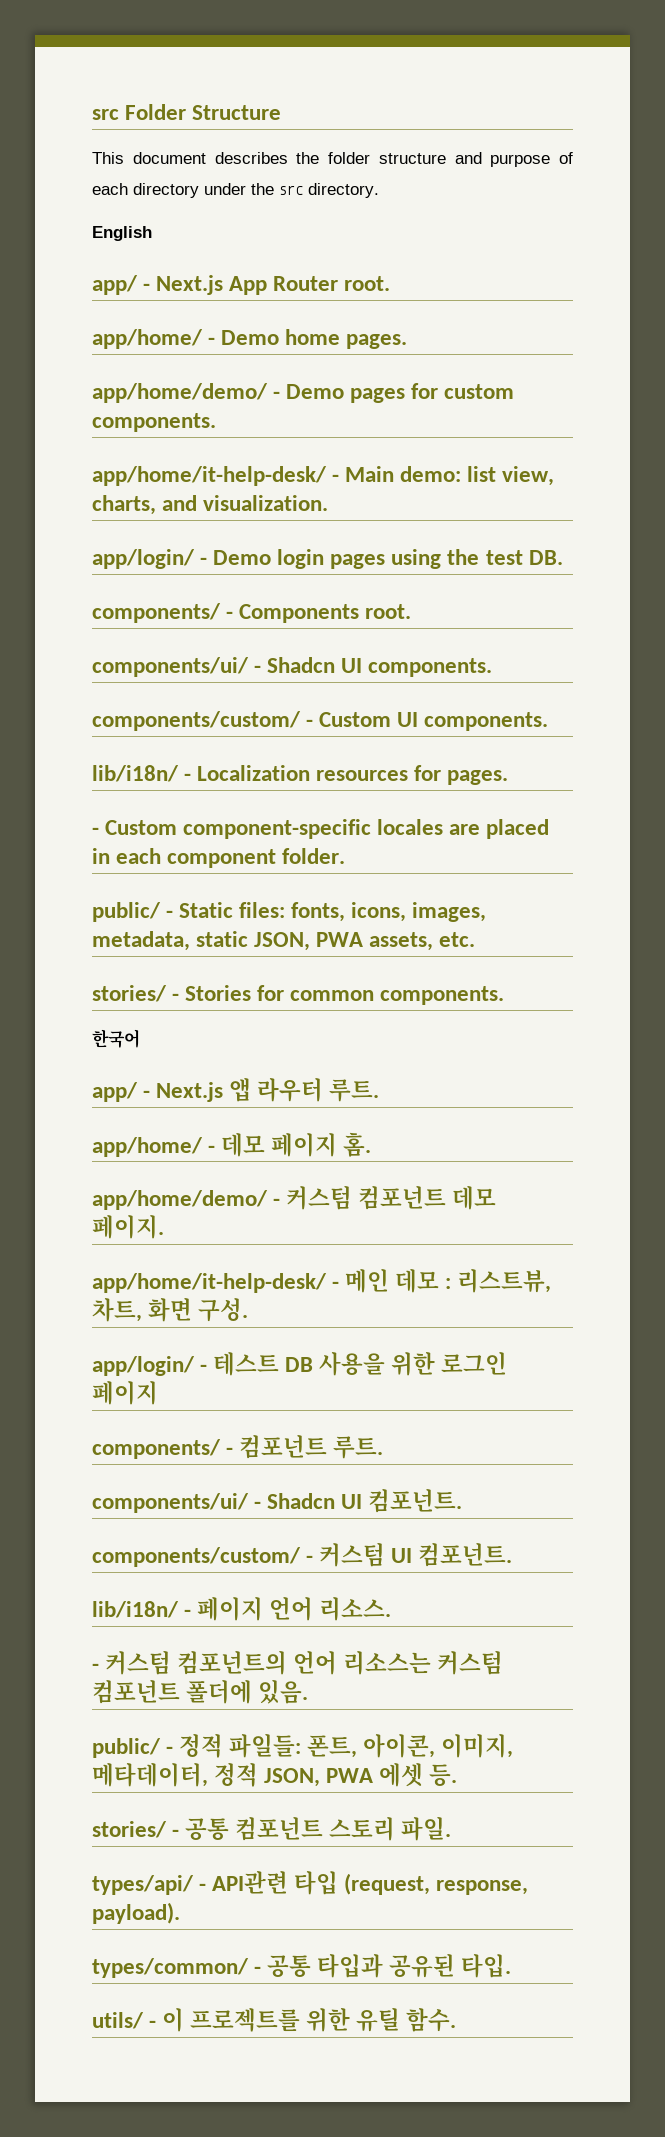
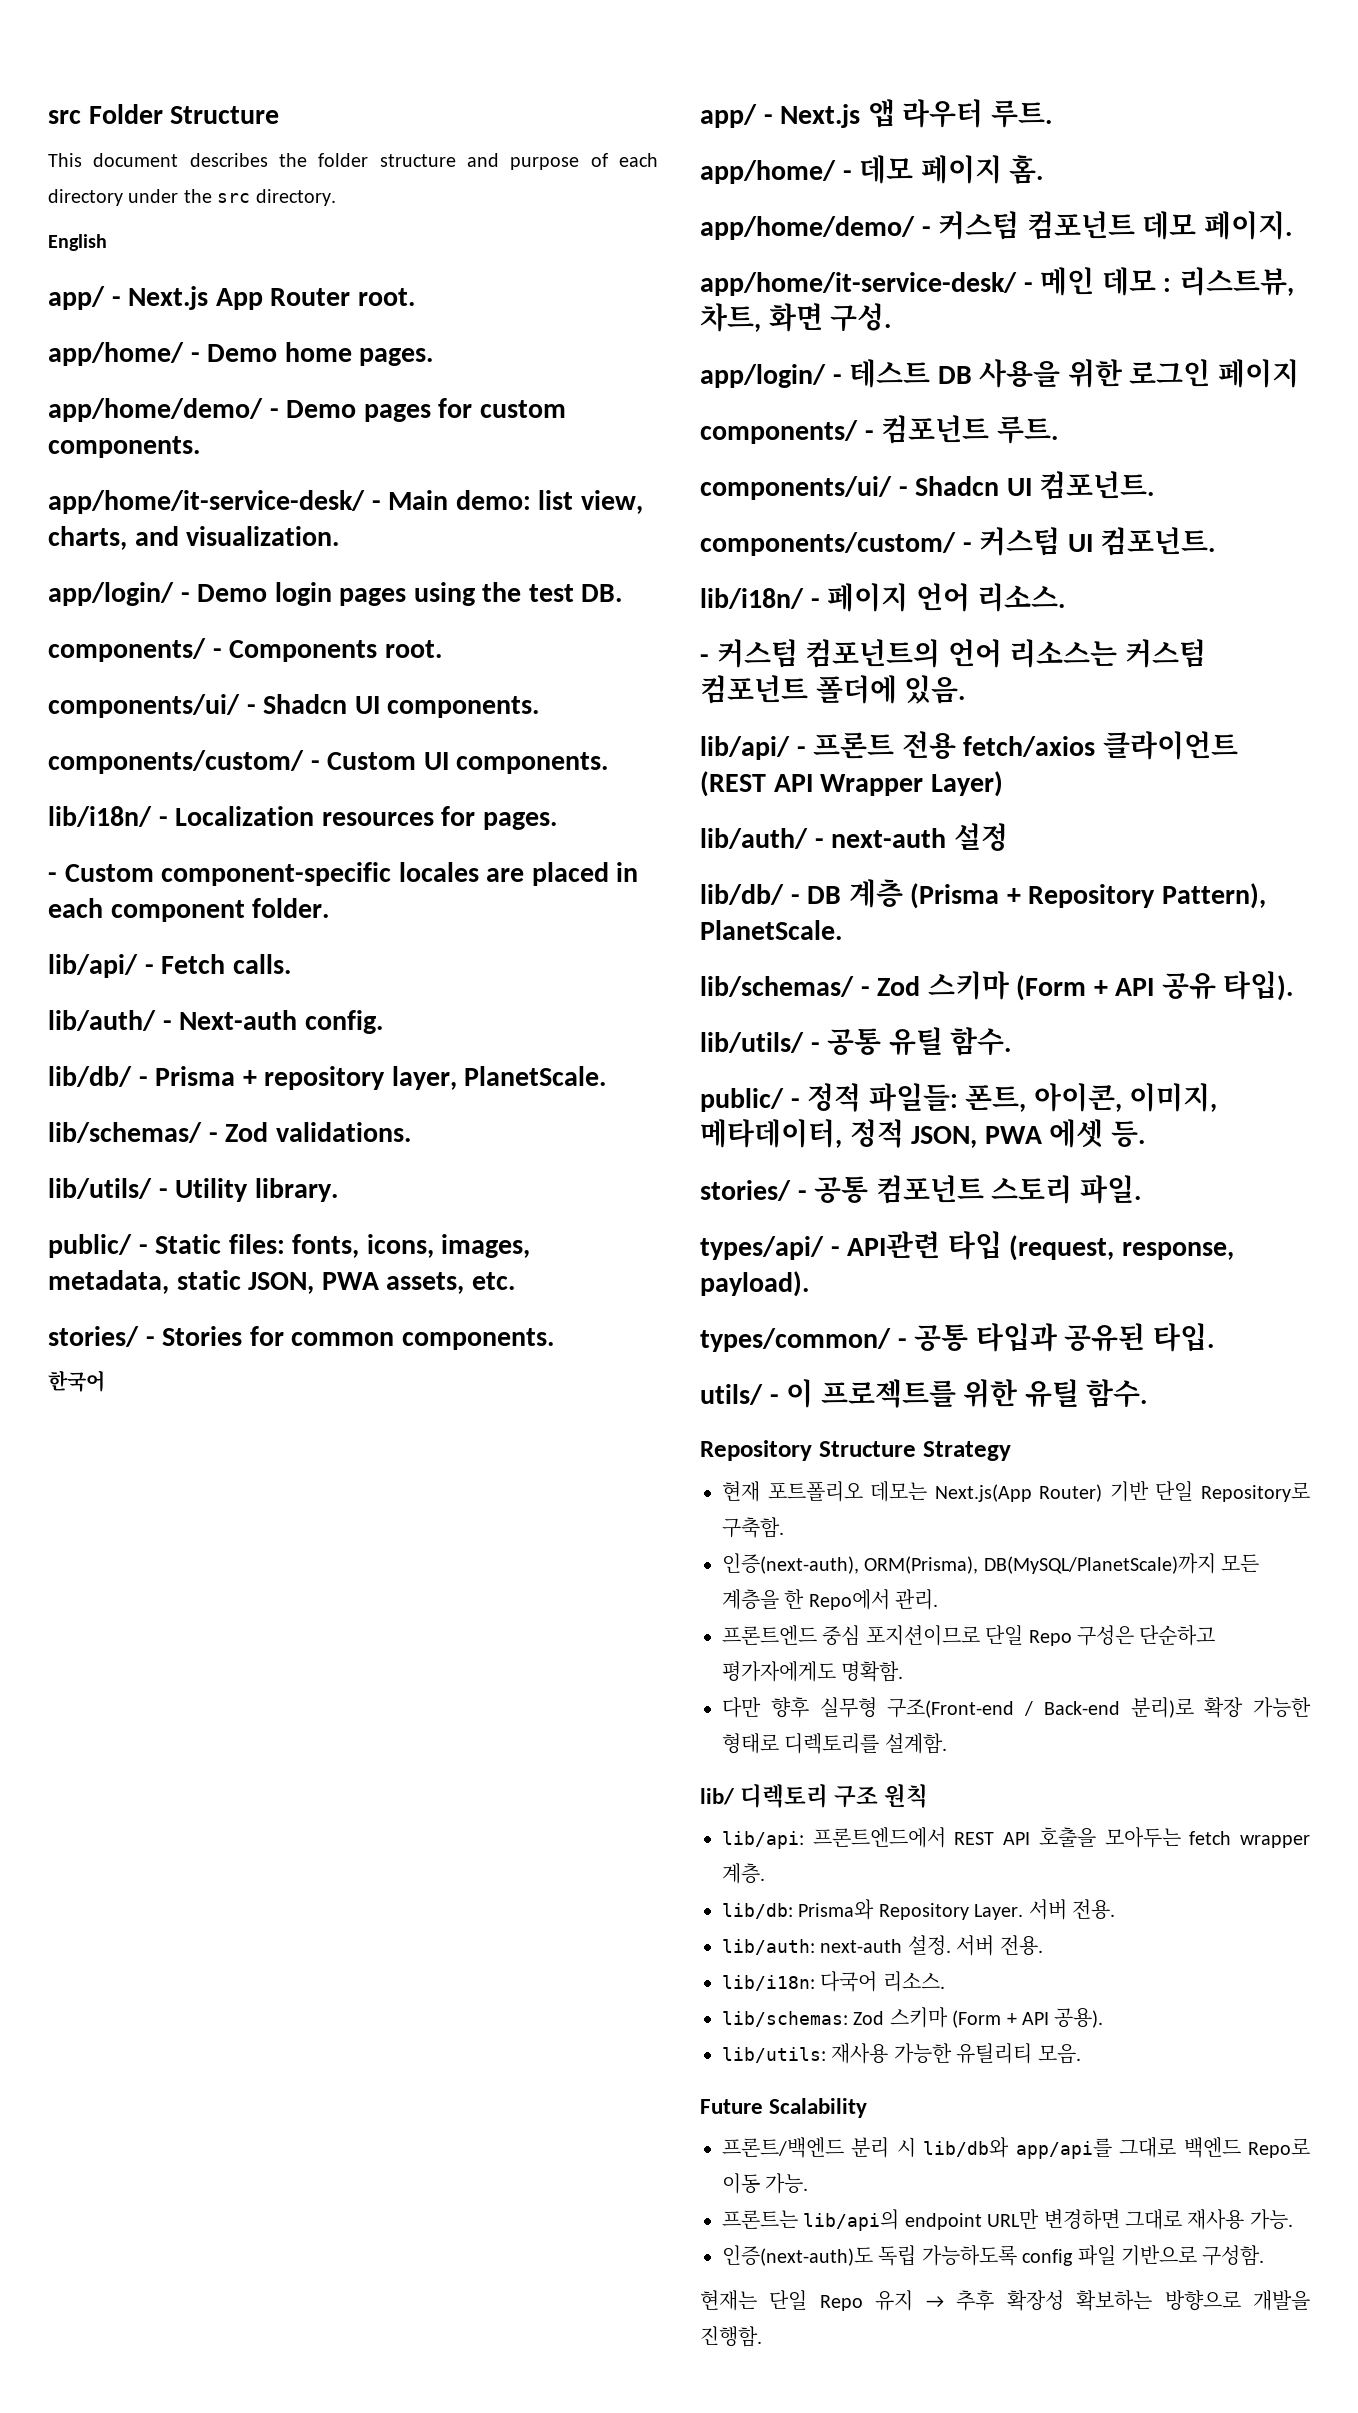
[92,466,327,486] app/home/it-help-desk/ -> [48,490,365,514] app/home/it-service-desk/
(346, 856) none -> [48,954,291,978] [48,1010,383,1034] [48,1066,607,1090] [48,1122,411,1143] [48,1178,338,1202] // lib/api/ - Fetch calls. // lib/auth/ - Next-auth config. // lib/db/ - Prisma + repository layer, PlanetScale. // lib/schemas/ - Zod validations. // lib/utils/ - Utility library.
[92,1273,327,1293] app/home/it-help-desk/ -> [700,272,1017,296] app/home/it-service-desk/
(309, 1692) none -> [700,731,1238,760] [700,771,1003,797] [700,823,1008,851] [700,879,1266,909] [700,920,842,940] [700,971,1294,1001] [700,1027,1012,1056] // lib/api/ - 프론트 전용 fetch/axios 클라이언트 (REST API Wrapper Layer) // lib/auth/ - next-auth 설정 // lib/db/ - DB 계층 (Prisma + Repository Pattern), PlanetScale. // lib/schemas/ - Zod 스키마 (Form + API 공유 타입). // lib/utils/ - 공통 유틸 함수.
(457, 2020) none -> [700,1440,1011,1461] [722,1481,1310,1502] [722,1517,784,1538] [722,1553,1260,1574] [722,1589,939,1610] [722,1625,1216,1646] [722,1661,904,1682] [722,1697,1311,1718] [722,1733,947,1754] [700,1784,929,1808] [722,1827,1310,1849] [722,1863,765,1884] [722,1899,1115,1920] [722,1935,1043,1956] [722,1971,945,1992] [722,2007,1104,2028] [722,2043,1081,2064] [700,2098,868,2118] [722,2137,1310,2159] [722,2173,809,2194] [722,2209,1293,2231] [722,2245,1265,2266] [700,2290,1310,2311] [700,2326,762,2347] // Repository Structure Strategy // 현재 포트폴리오 데모는 Next.js(App Router) 기반 단일 Repository로 구축함. // 인증(next-auth), ORM(Prisma), DB(MySQL/PlanetScale)까지 모든 계층을 한 Repo에서 관리. // 프론트엔드 중심 포지션이므로 단일 Repo 구성은 단순하고 평가자에게도 명확함. // 다만 향후 실무형 구조(Front-end / Back-end 분리)로 확장 가능한 형태로 디렉토리를 설계함. // lib/ 디렉토리 구조 원칙 // lib/api: 프론트엔드에서 REST API 호출을 모아두는 fetch wrapper 계층. // lib/db: Prisma와 Repository Layer. 서버 전용. // lib/auth: next-auth 설정. 서버 전용. // lib/i18n: 다국어 리소스. // lib/schemas: Zod 스키마 (Form + API 공용). // lib/utils: 재사용 가능한 유틸리티 모음. // Future Scalability // 프론트/백엔드 분리 시 lib/db와 app/api를 그대로 백엔드 Repo로 이동 가능. // 프론트는 lib/api의 endpoint URL만 변경하면 그대로 재사용 가능. // 인증(next-auth)도 독립 가능하도록 config 파일 기반으로 구성함. // 현재는 단일 Repo 유지 → 추후 확장성 확보하는 방향으로 개발을 진행함.

